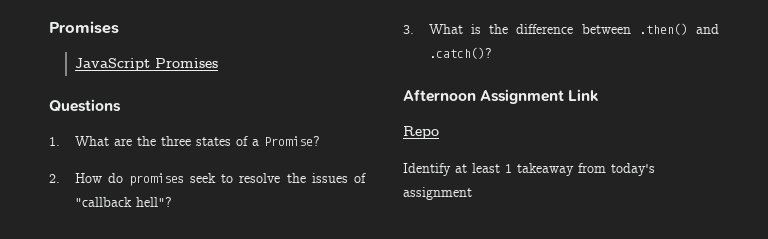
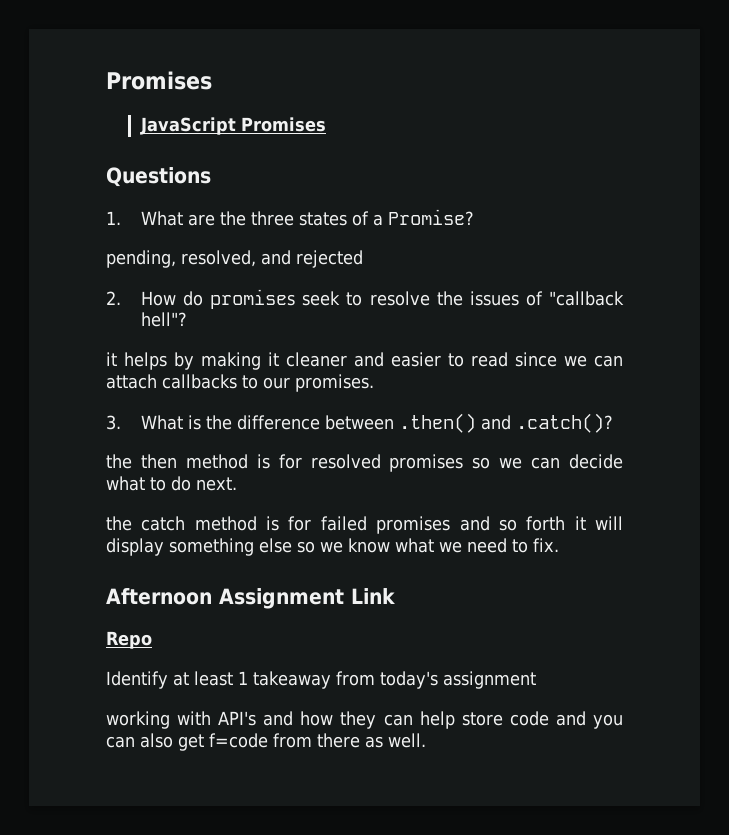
(320, 141) none -> [106,250,363,268] // pending, resolved, and rejected
(172, 202) none -> [106,352,623,370] [106,374,374,392] // it helps by making it cleaner and easier to read since we can attach callbacks to our promises.
(492, 53) none -> [106,454,623,472] [106,476,237,491] [106,516,624,534] [106,538,559,556] // the then method is for resolved promises so we can decide what to do next. // the catch method is for failed promises and so forth it will display something else so we know what we need to fix.
(472, 193) none -> [106,711,623,729] [106,733,426,751] // working with API's and how they can help store code and you can also get f=code from there as well.

